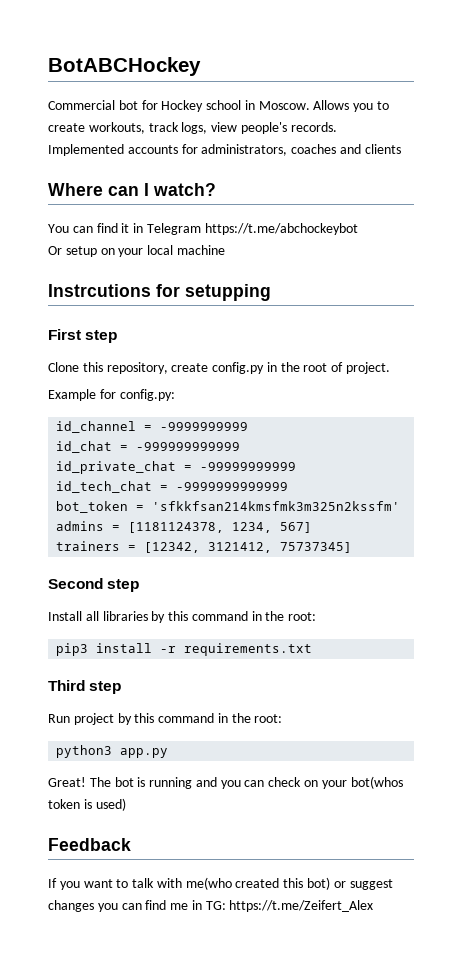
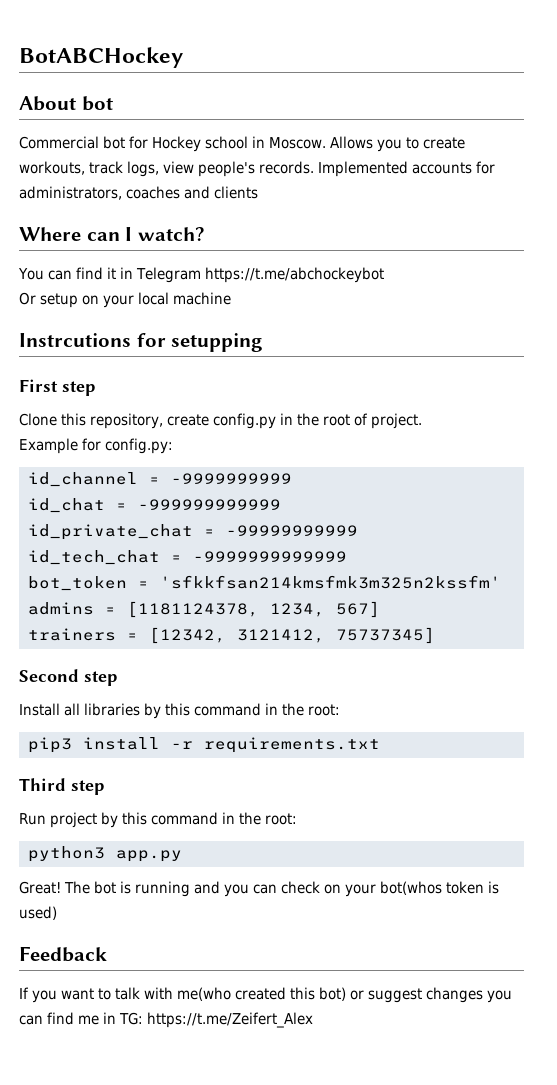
(201, 66) none -> [19,96,113,111] // About bot

